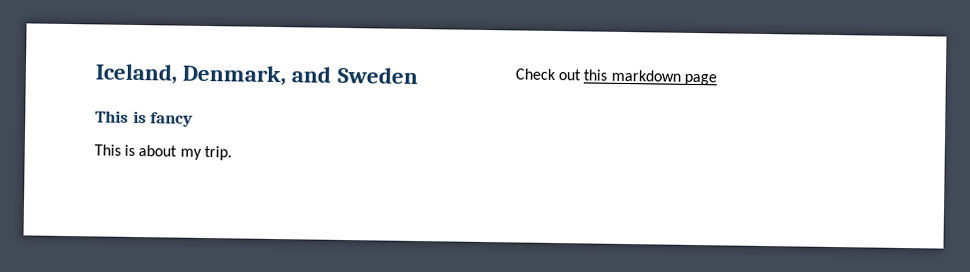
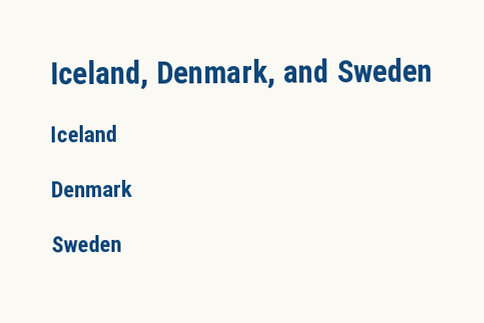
[95,110,194,127] [94,144,232,161] [515,68,717,86] This is fancy // This is about my trip. // Check out this markdown page -> [50,124,117,143] [51,179,133,198] [51,234,122,253] Iceland // Denmark // Sweden

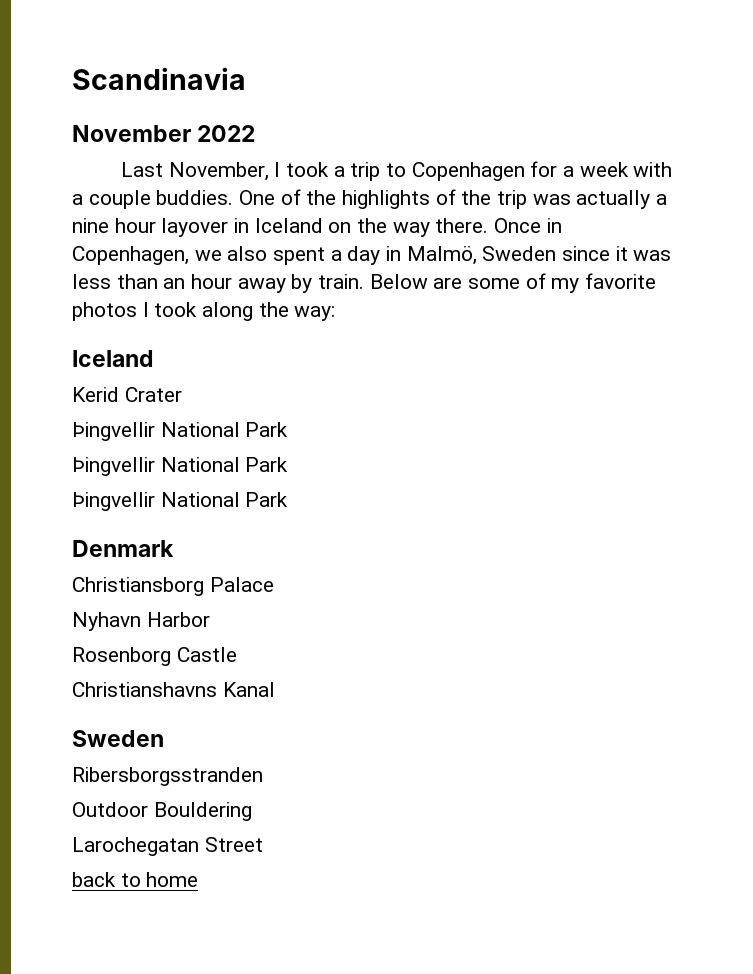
[50,57,433,91] [50,124,117,143] [51,179,133,198] [51,234,122,253] Iceland, Denmark, and Sweden // Iceland // Denmark // Sweden -> [72,67,246,90] [72,125,256,142] [121,161,673,181] [72,189,668,209] [72,218,562,237] [72,246,672,265] [72,273,657,293] [72,302,336,321] [72,350,154,367] [72,387,182,402] [72,422,289,441] [72,457,289,476] [72,492,289,511] [72,540,174,557] [72,577,274,596] [72,612,210,631] [72,647,237,666] [72,682,275,697] [72,730,164,747] [72,767,263,786] [72,802,252,821] [72,837,263,856] [72,872,199,887] Scandinavia // November 2022 // Last November, I took a trip to Copenhagen for a week with a couple buddies. One of the highlights of the trip was actually a nine hour layover in Iceland on the way there. Once in Copenhagen, we also spent a day in Malmö, Sweden since it was less than an hour away by train. Below are some of my favorite photos I took along the way: // Iceland // Kerid Crater // Þingvellir National Park // Þingvellir National Park // Þingvellir National Park // Denmark // Christiansborg Palace // Nyhavn Harbor // Rosenborg Castle // Christianshavns Kanal // Sweden // Ribersborgsstranden // Outdoor Bouldering // Larochegatan Street // back to home

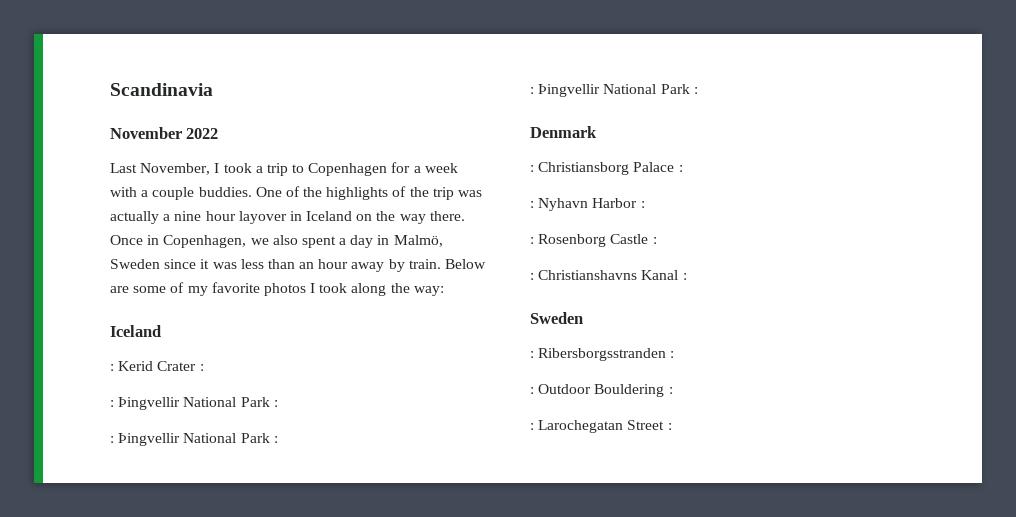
(154, 358) none -> [110,364,114,371] :
[72,422,289,441] [72,457,289,476] [72,492,289,511] // Þingvellir National Park // Þingvellir National Park // Þingvellir National Park -> [199,364,204,371] [110,397,278,410] [110,433,278,446] [530,84,698,97] : // : Þingvellir National Park : // : Þingvellir National Park : // : Þingvellir National Park :
(174, 548) none -> [530,165,534,172] :
(274, 584) // -> [678,165,683,172] [530,201,534,208] : // :
(210, 619) // -> [640,201,645,208] [530,237,534,244] : // :
(237, 654) // -> [652,237,657,244] [530,273,534,280] : // :
(275, 689) none -> [682,273,687,280] :
(164, 738) none -> [530,351,534,358] :
(263, 776) // -> [670,351,675,358] [530,387,534,394] : // :
(252, 811) // -> [668,387,673,394] [530,423,534,430] : // :
[72,872,199,887] // back to home -> [667,423,672,430] :

